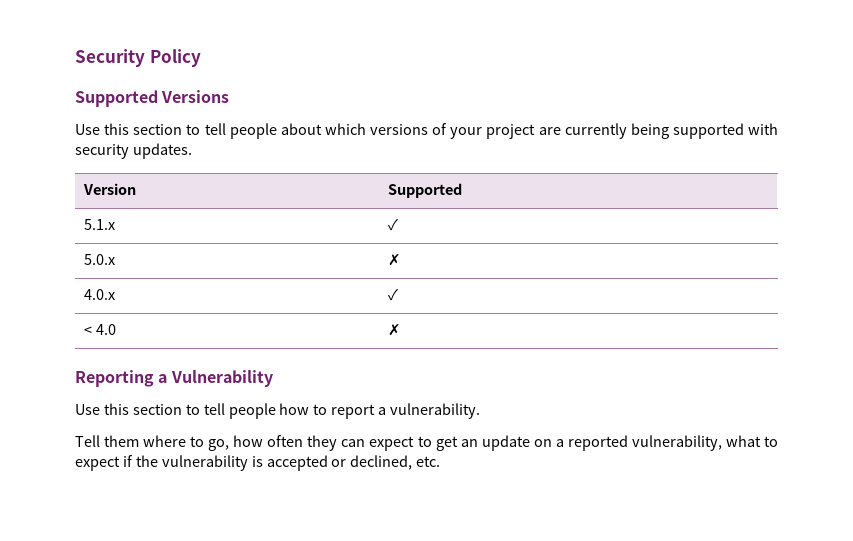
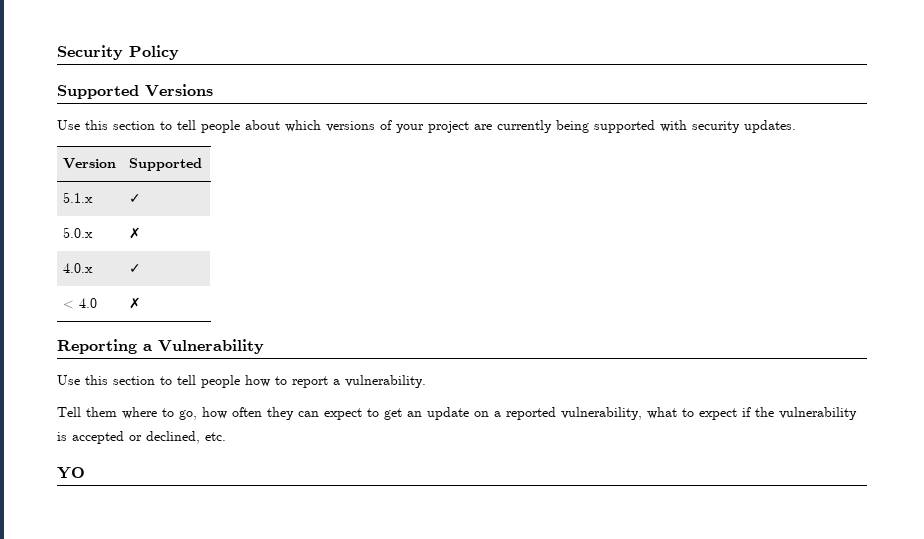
(441, 461) none -> [57,467,85,479] // YO

